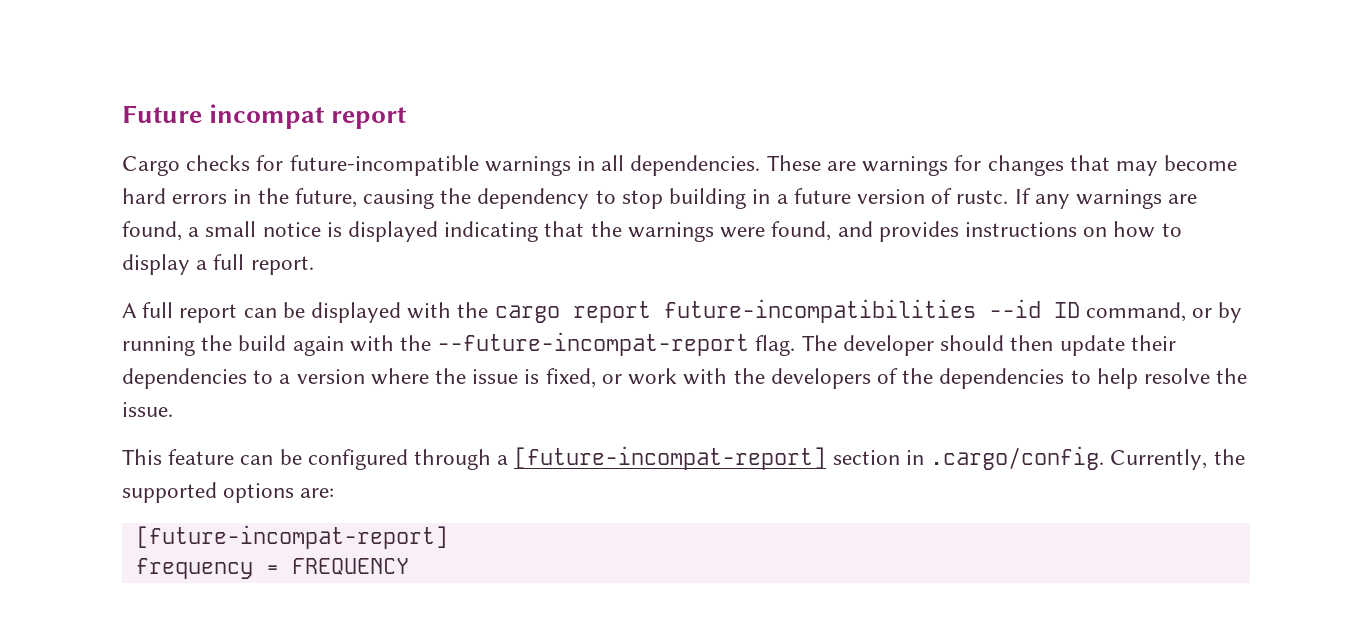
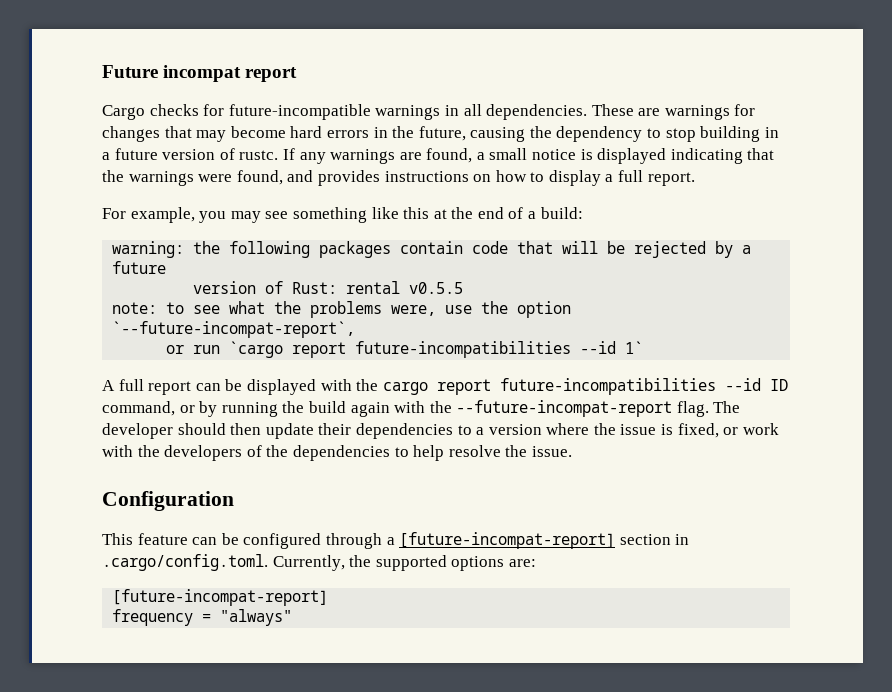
(314, 265) none -> [102,207,583,223] [112,241,752,258] [112,261,167,274] [193,281,464,294] [112,301,572,318] [112,321,356,338] [166,341,644,358] // For example, you may see something like this at the end of a build: // warning: the following packages contain code that will be rejected by a future // version of Rust: rental v0.5.5 // note: to see what the problems were, use the option `--future-incompat-report`, // or run `cargo report future-incompatibilities --id 1`
(173, 409) none -> [102,491,234,511] // Configuration
[930,446,1105,470] .cargo/config. -> [102,554,268,571] .cargo/config.toml.
[291,558,409,575] FREQUENCY -> [220,609,293,626] "always"

